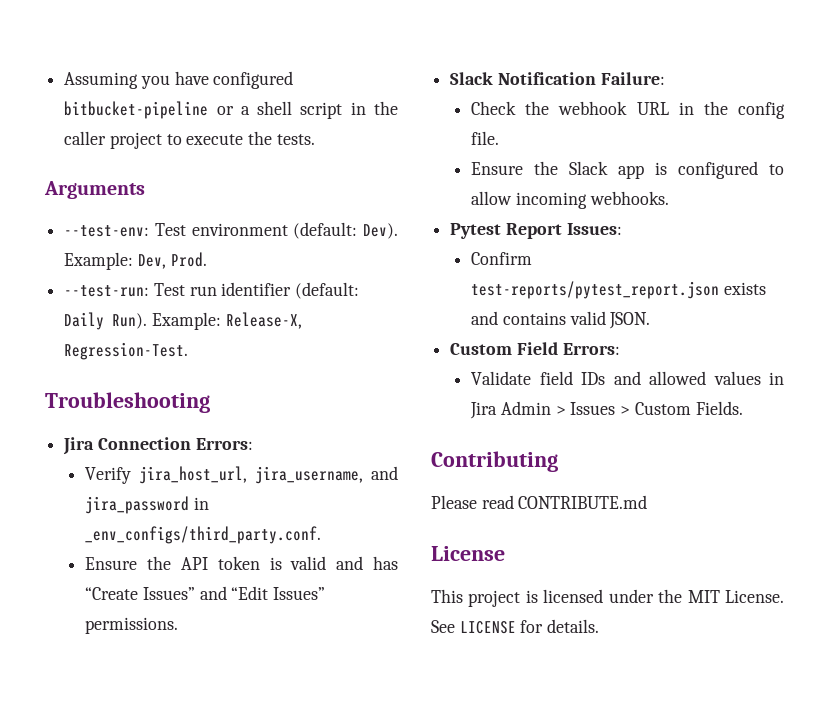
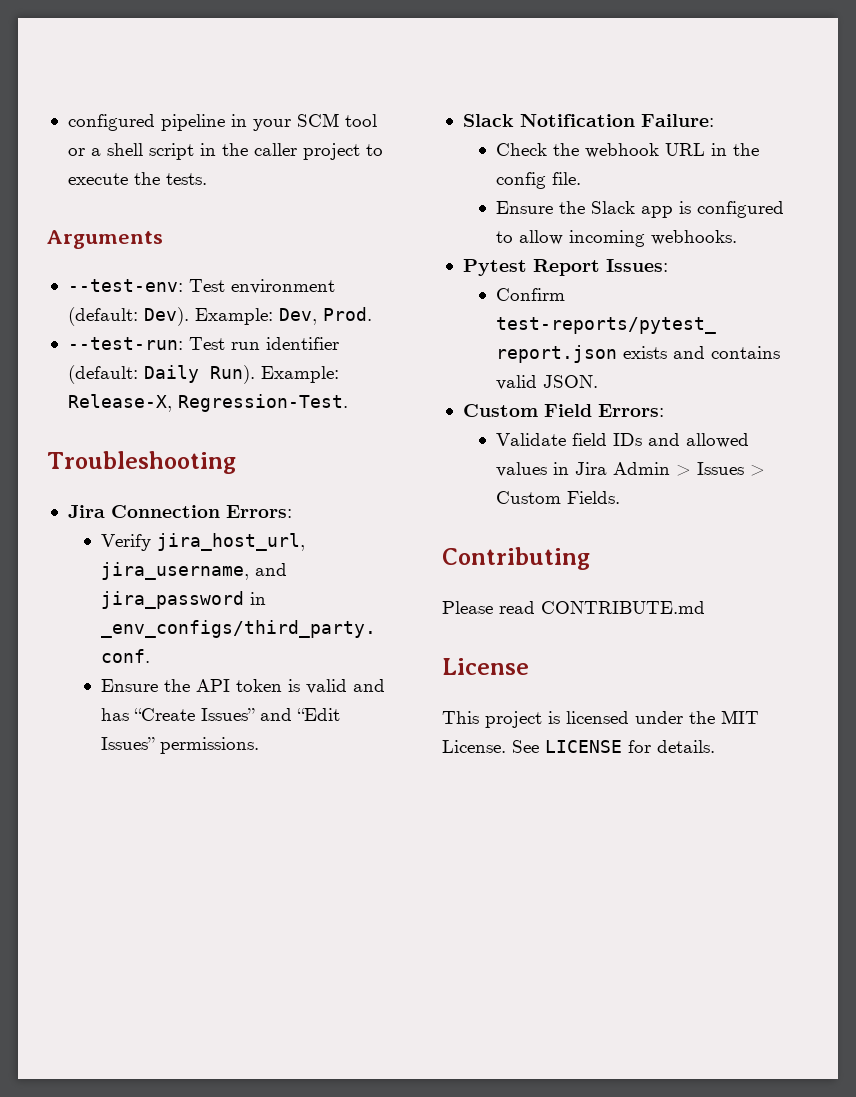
[64,71,294,89] [64,101,209,119] Assuming you have configured bitbucket-pipeline -> [67,113,377,131] configured pipeline in your SCM tool

